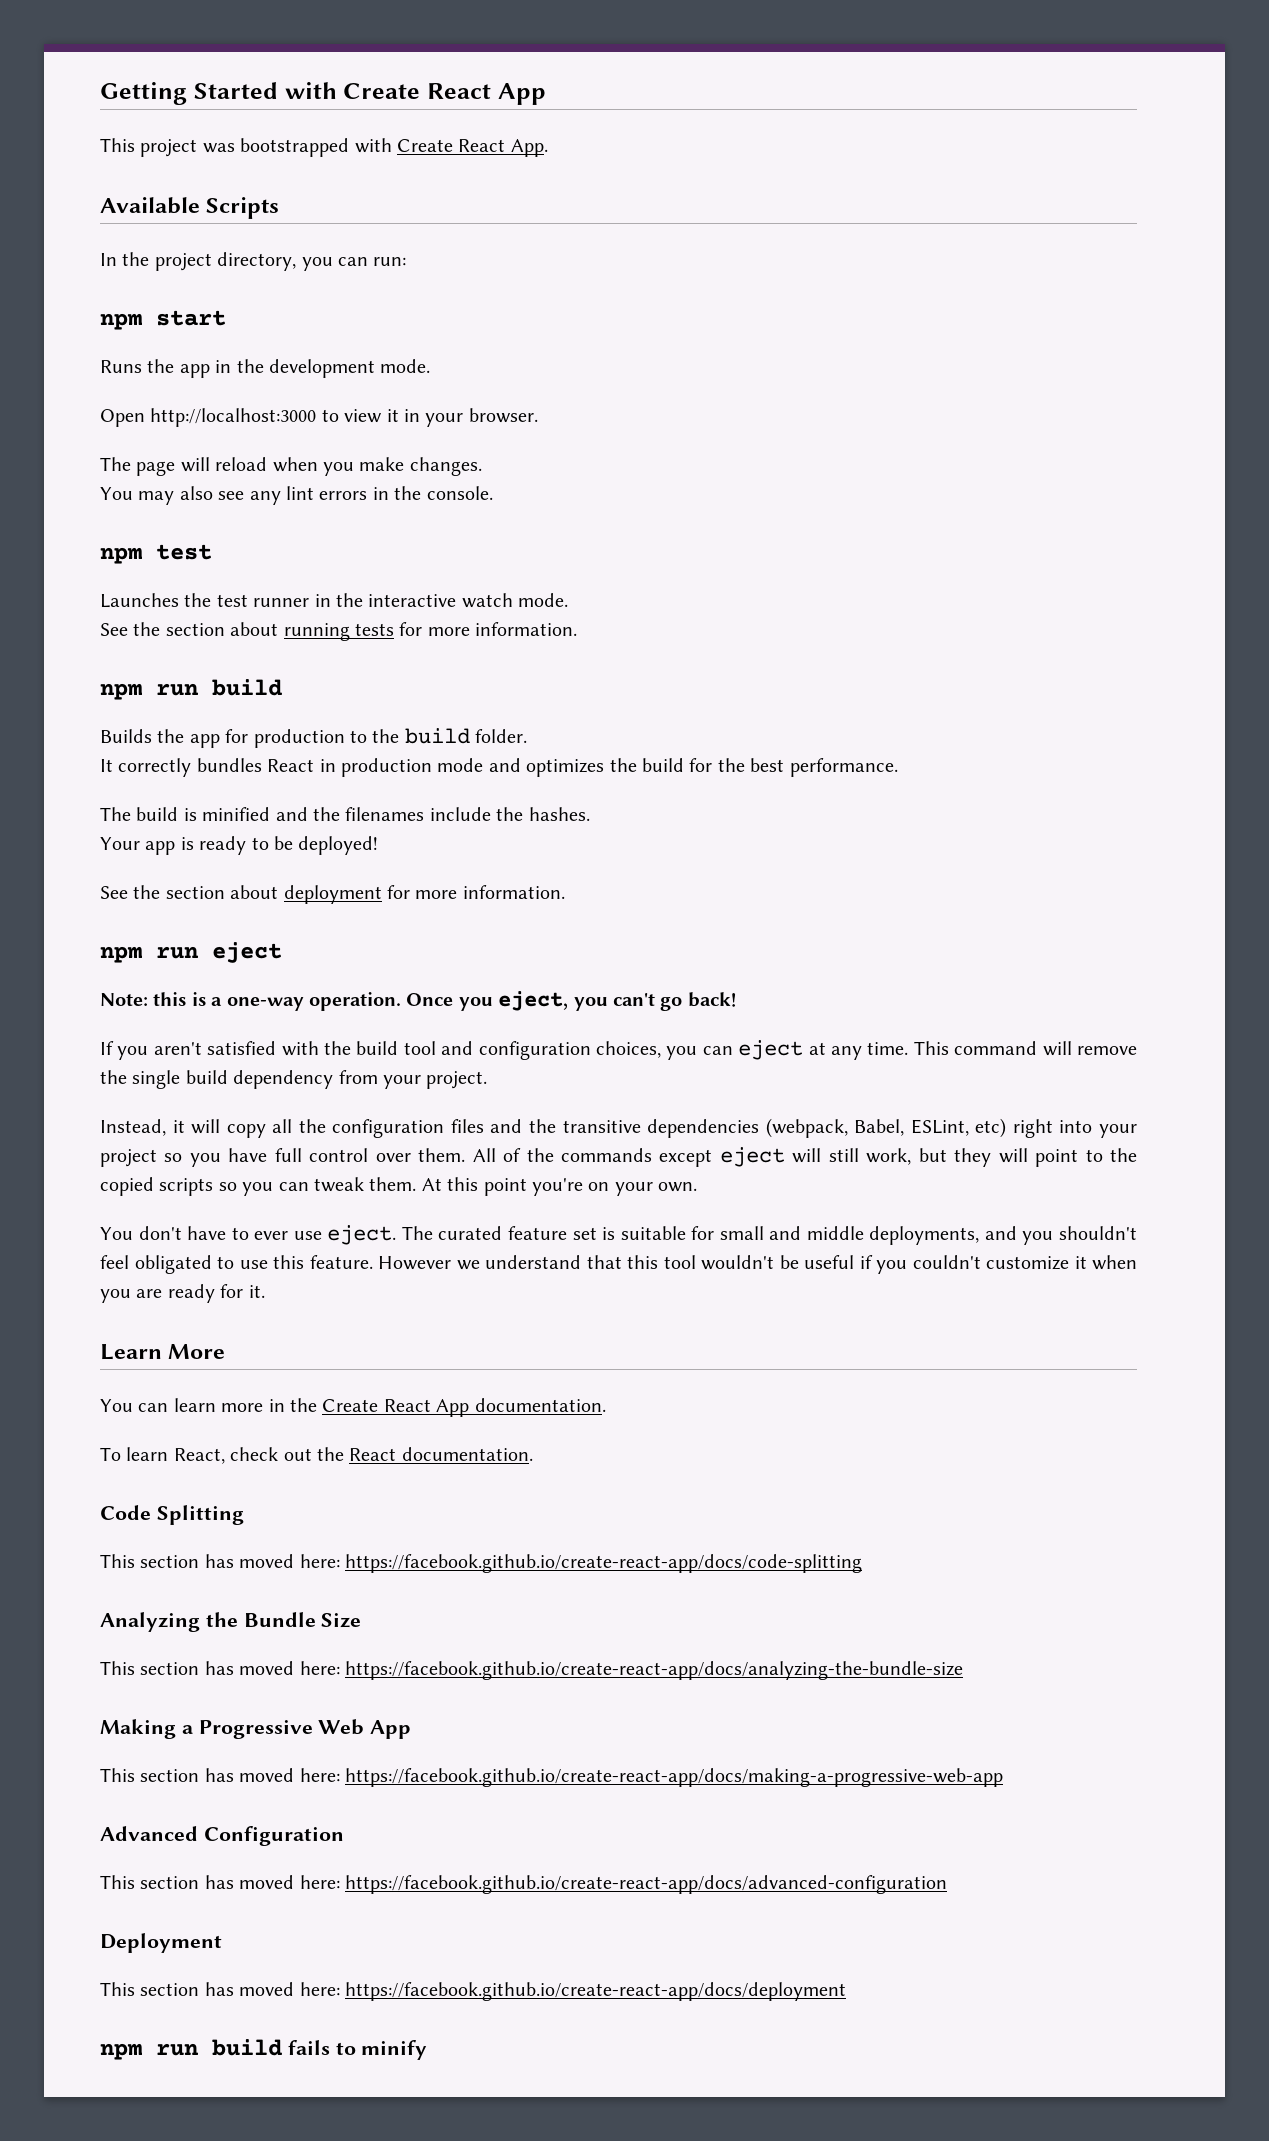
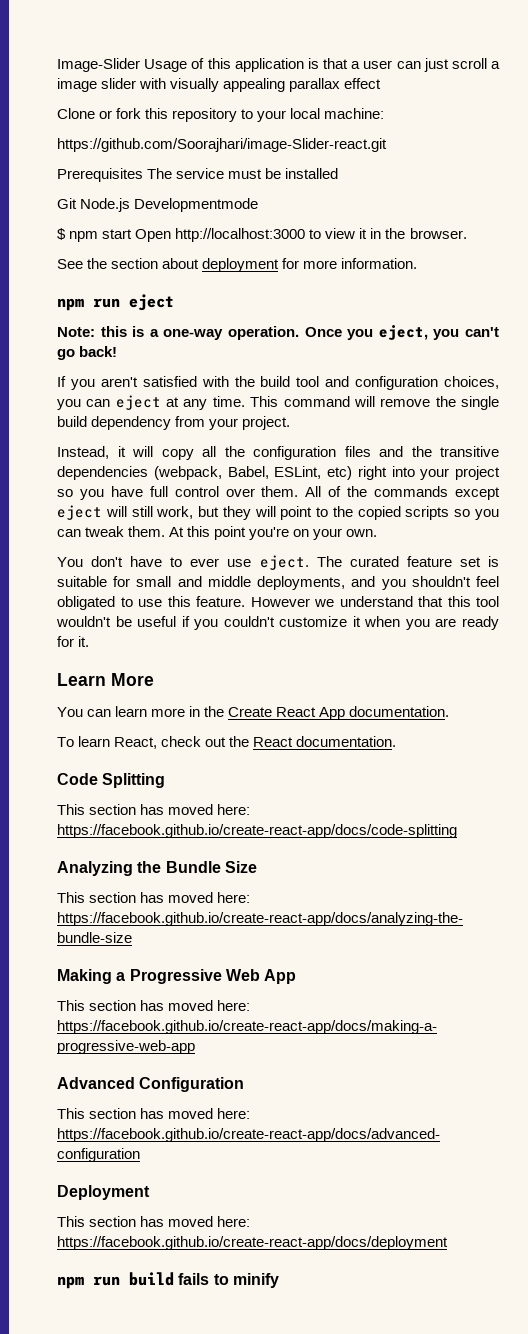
[100,82,546,105] [100,138,548,157] [100,197,280,219] [100,252,407,271] [100,310,226,330] [100,359,431,378] Getting Started with Create React App // This project was bootstrapped with Create React App. // Available Scripts // In the project directory, you can run: // npm start // Runs the app in the development mode. // -> [57,58,501,72] [57,78,382,92] [57,108,385,122] [57,138,387,152] [57,168,339,182] [57,198,259,212] [57,228,133,242] Image-Slider Usage of this application is that a user can just scroll a image slider with visually appealing parallax effect // Clone or fork this repository to your local machine: // https://github.com/Soorajhari/image-Slider-react.git // Prerequisites The service must be installed // Git Node.js Developmentmode // $ npm start
[425,413,464,427] your -> [385,228,406,239] the
[100,457,482,476] [100,486,493,505] [100,544,212,564] [100,593,569,608] [100,622,578,641] [100,679,282,700] [100,728,528,748] [100,758,898,777] [100,807,590,821] [100,836,379,855] // The page will reload when you make changes. // You may also see any lint errors in the console. // npm test // Launches the test runner in the interactive watch mode. // See the section about running tests for more information. // npm run build // Builds the app for production to the build folder. // It correctly bundles React in production mode and optimizes the build for the best performance. // The build is minified and the filenames include the hashes. // Your app is ready to be deployed! -> (467, 233) none

